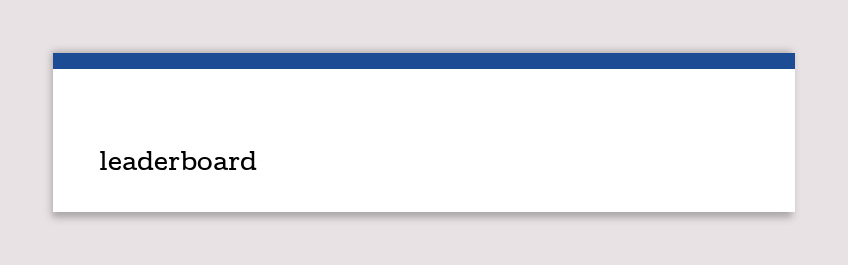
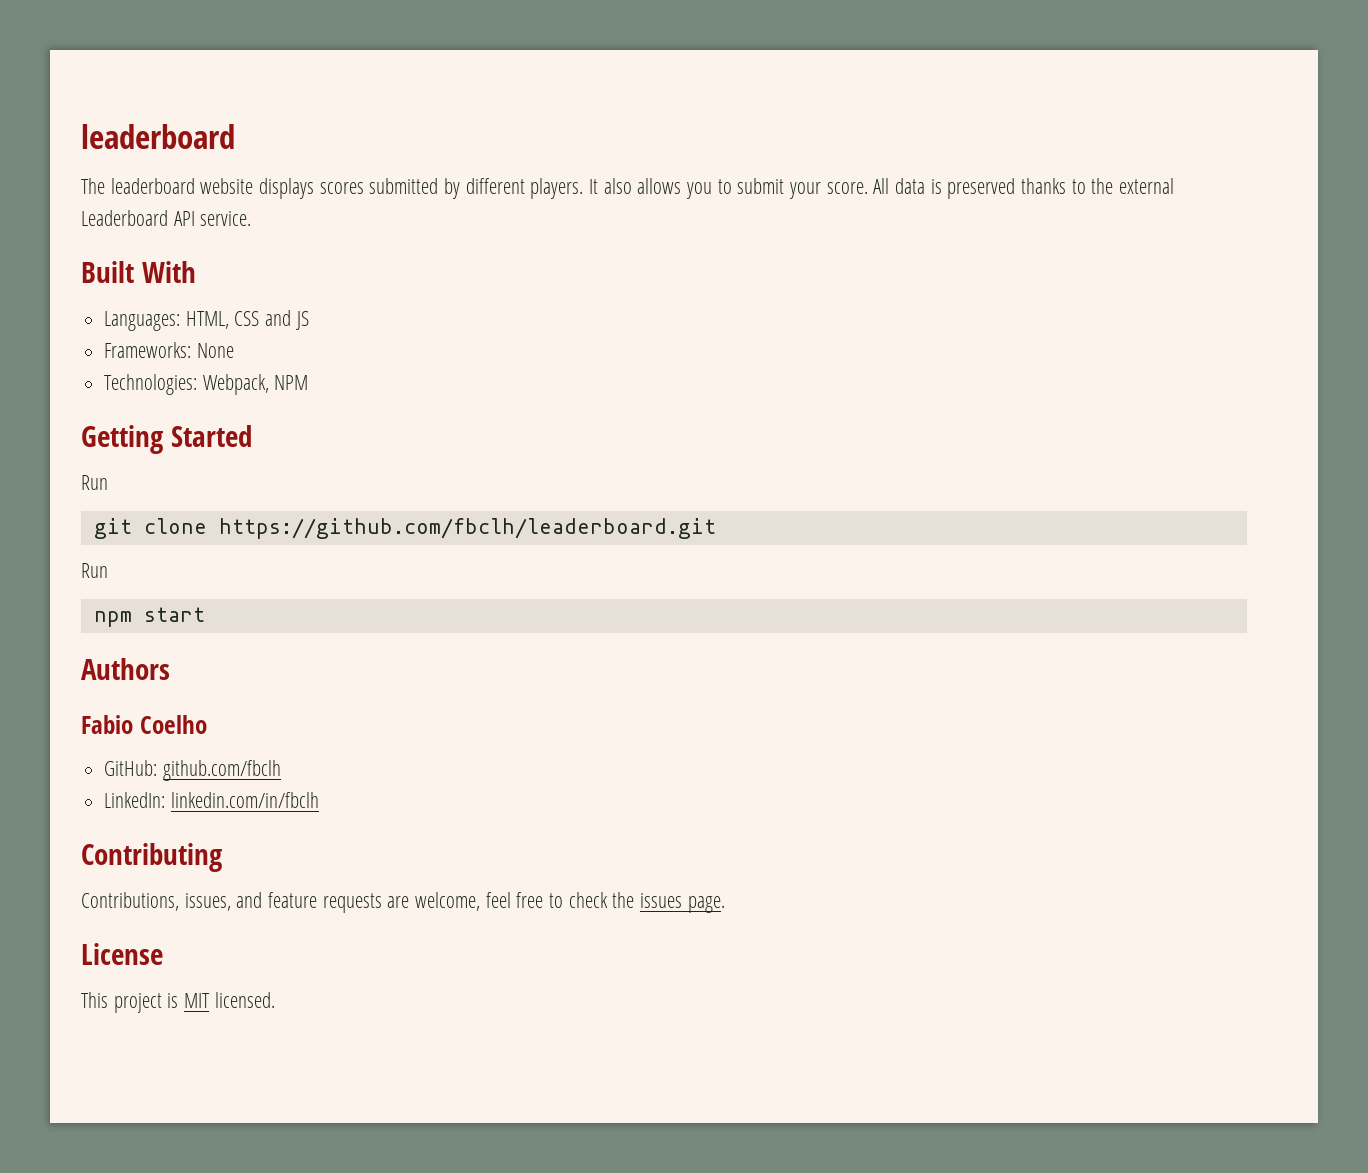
[99,151,257,170] leaderboard -> [81,124,235,149] [81,178,1175,199] [81,210,252,226] [81,261,196,283] [104,310,309,331] [104,342,234,358] [104,374,309,395] [81,425,252,454] [81,475,108,490] [93,518,716,539] [81,563,108,578] [93,607,205,627] [81,658,170,680] [81,715,207,734] [104,760,281,781] [104,792,319,808] [81,843,222,872] [81,892,725,913] [81,943,163,965] [81,992,275,1013] leaderboard // The leaderboard website displays scores submitted by different players. It also allows you to submit your score. All data is preserved thanks to the external Leaderboard API service. // Built With // Languages: HTML, CSS and JS // Frameworks: None // Technologies: Webpack, NPM // Getting Started // Run // git clone https://github.com/fbclh/leaderboard.git // Run // npm start // Authors // Fabio Coelho // GitHub: github.com/fbclh // LinkedIn: linkedin.com/in/fbclh // Contributing // Contributions, issues, and feature requests are welcome, feel free to check the issues page. // License // This project is MIT licensed.

